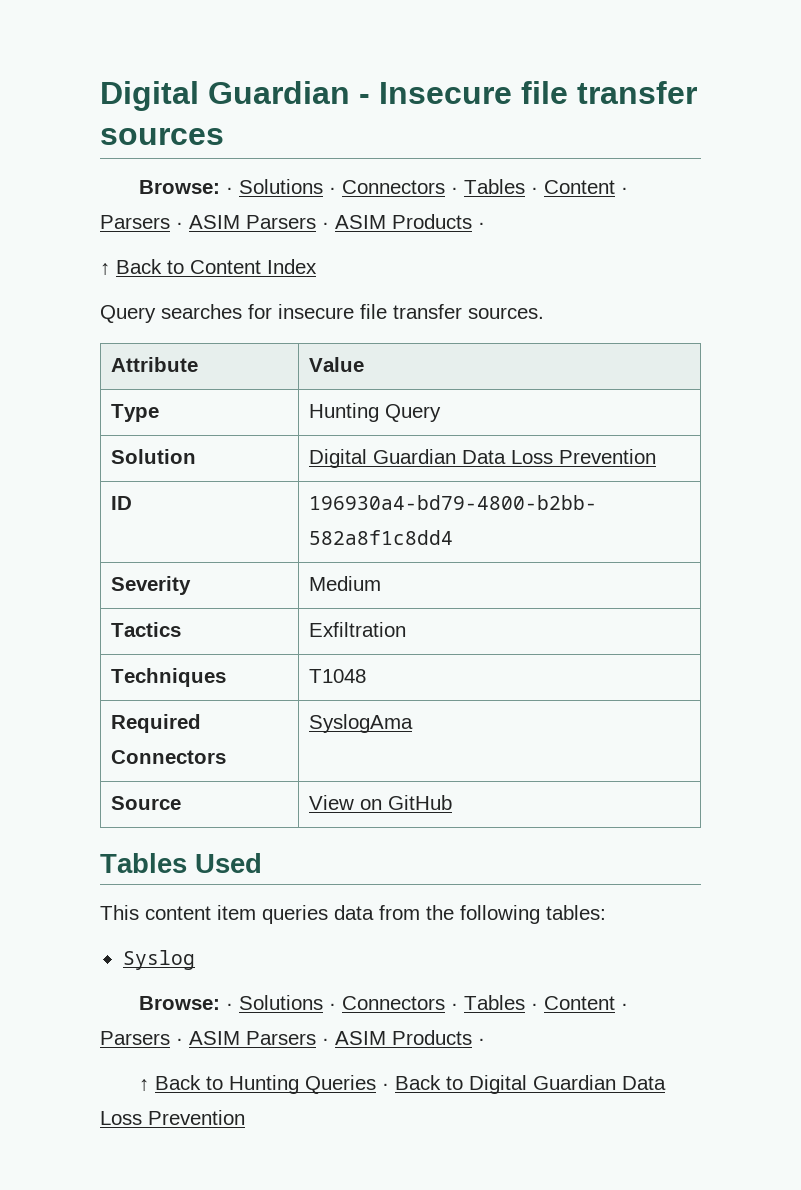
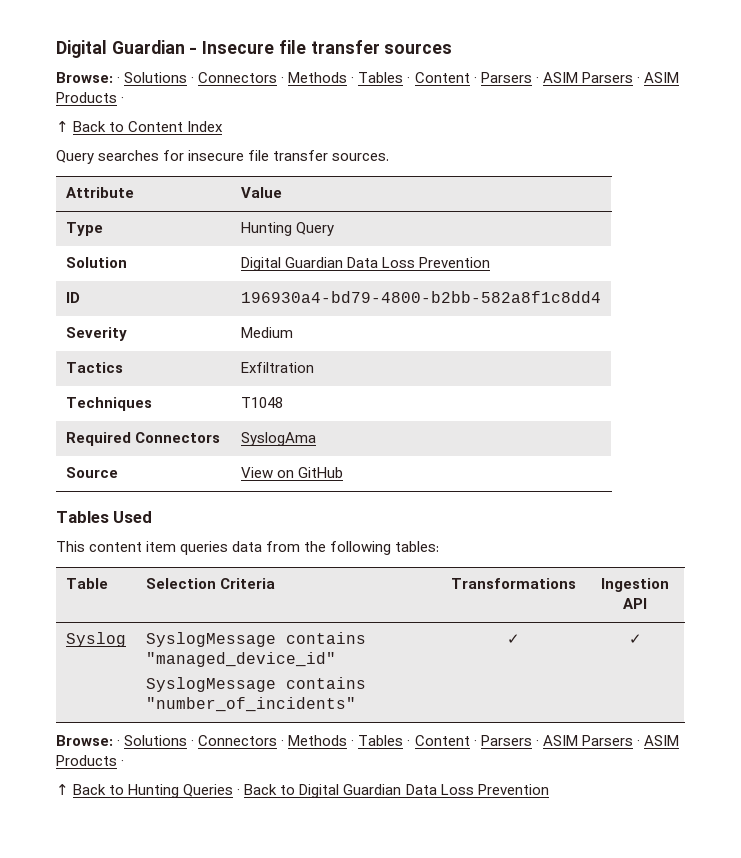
(458, 190) none -> [288,72,355,83] Methods ·
[122,950,195,970] [138,995,458,1010] // Syslog // Browse: · Solutions · Connectors · -> [65,578,108,589] [145,578,275,589] [450,578,576,589] [601,578,669,592] [623,598,647,609] [65,632,126,647] [145,632,366,647] [145,652,336,667] [145,677,366,692] [145,697,356,712] [506,634,520,644] [628,634,642,644] [56,735,355,746] // Table | Selection Criteria | Transformations | Ingestion API // Syslog | SyslogMessage contains "managed_device_id" // SyslogMessage contains "number_of_incidents" | ✓ | ✓ // Browse: · Solutions · Connectors · Methods ·

